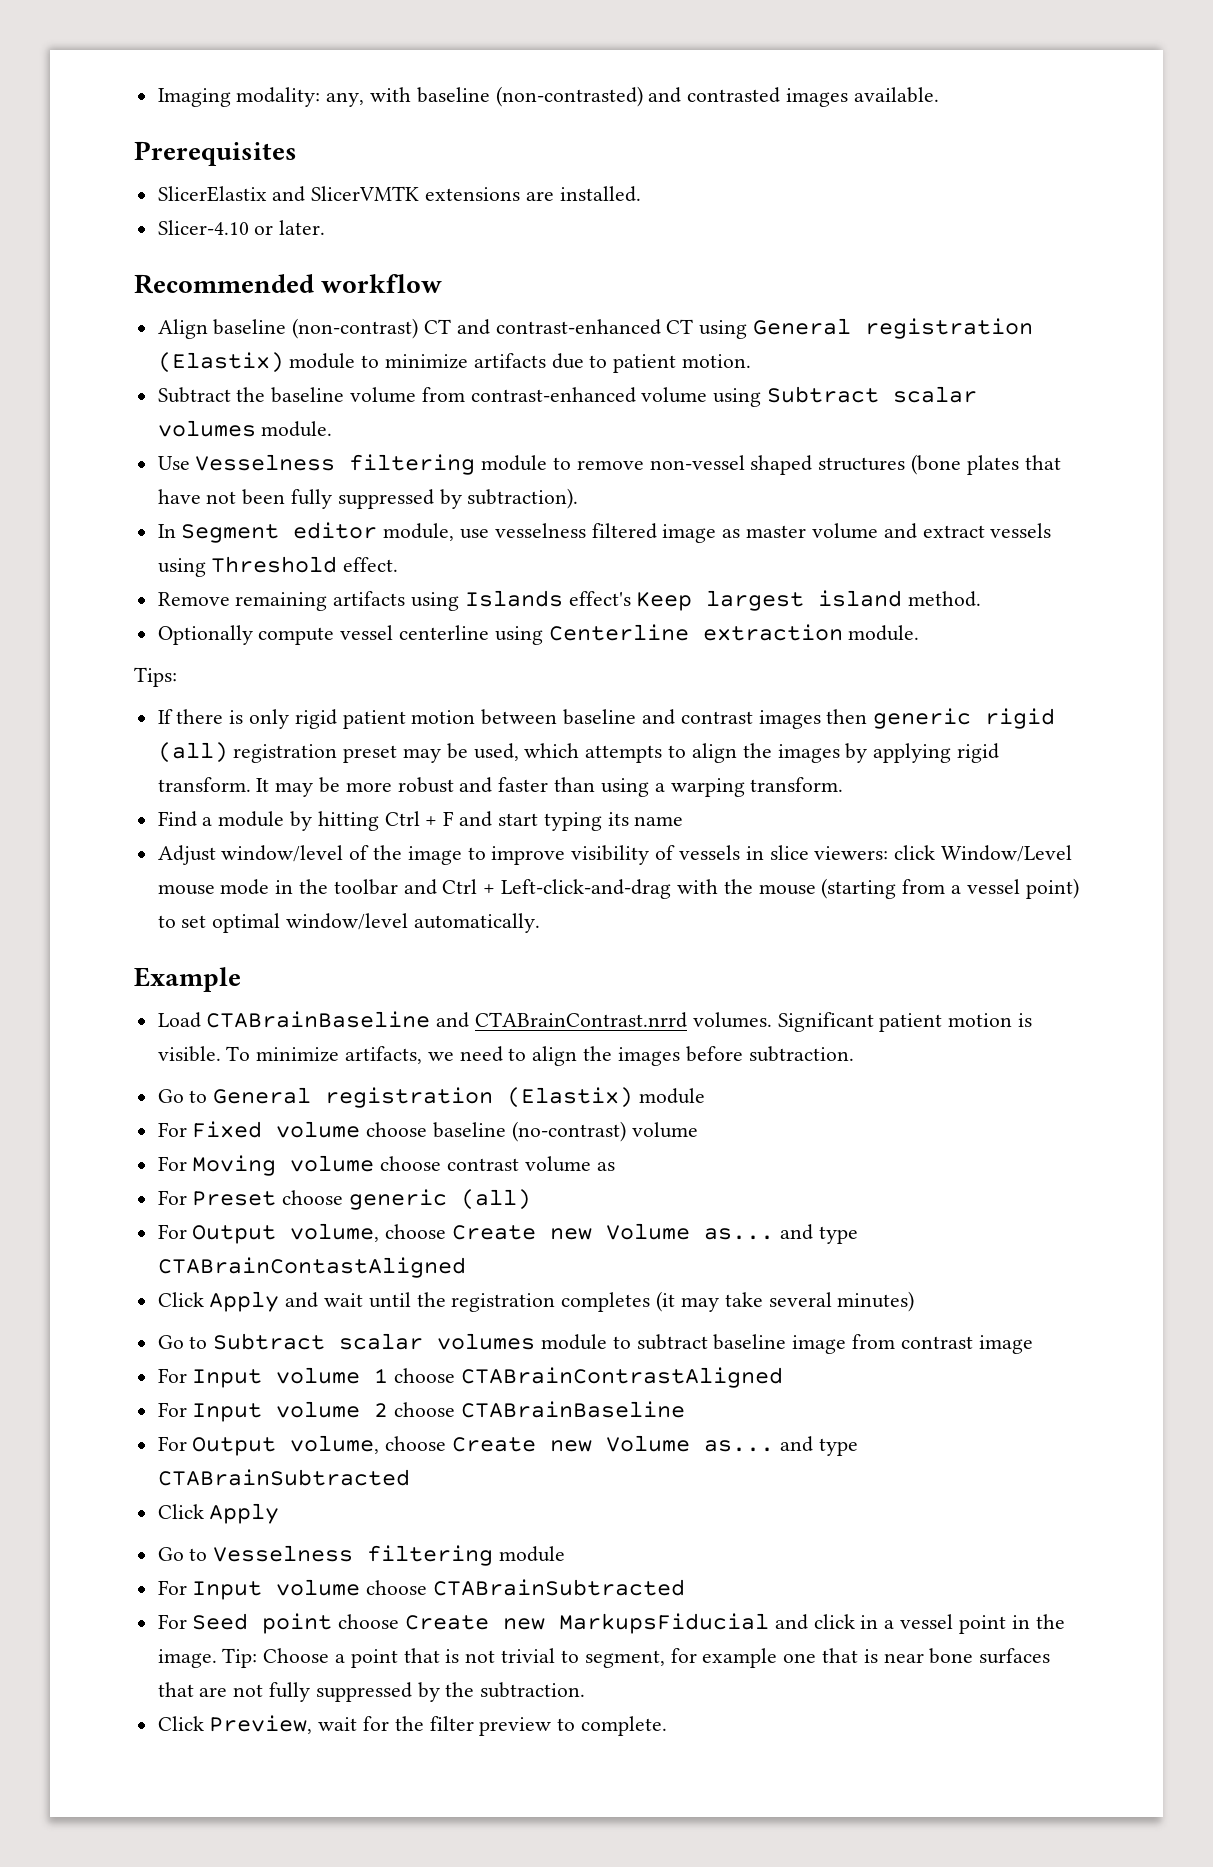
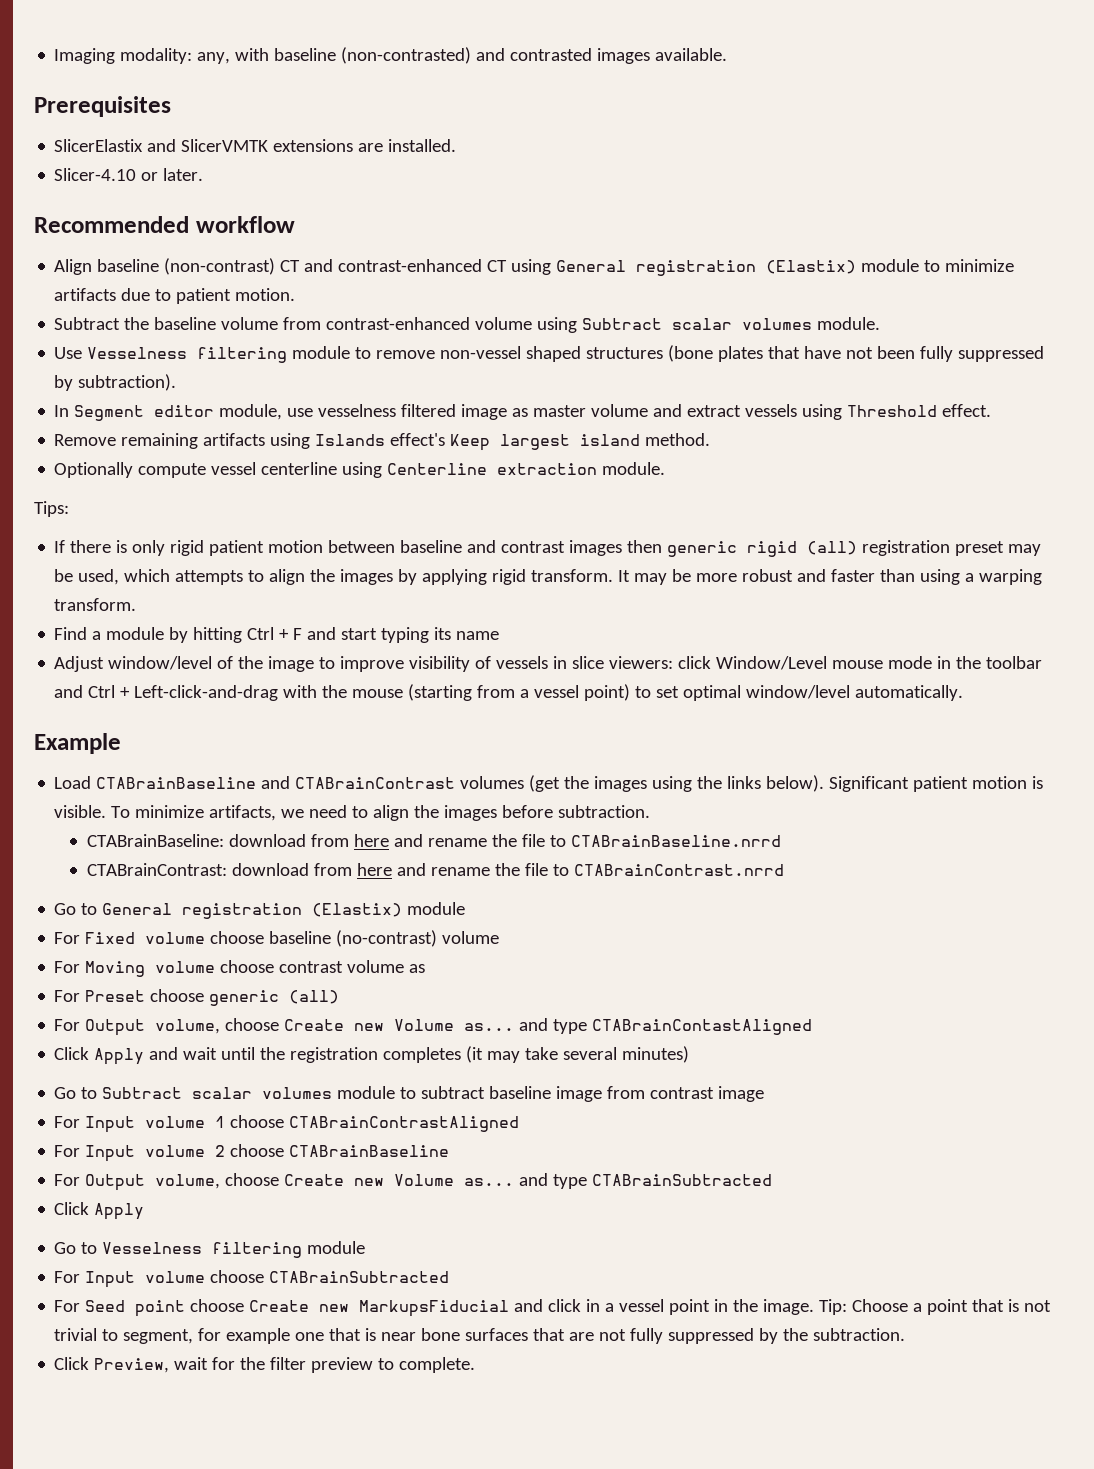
[475,1012,772,1028] CTABrainContrast.nrrd volumes. -> [295,775,825,792] CTABrainContrast volumes (get the images using the links below).
(854, 1054) none -> [86,834,781,847] [86,863,784,876] // CTABrainBaseline: download from here and rename the file to CTABrainBaseline.nrrd // CTABrainContrast: download from here and rename the file to CTABrainContrast.nrrd

